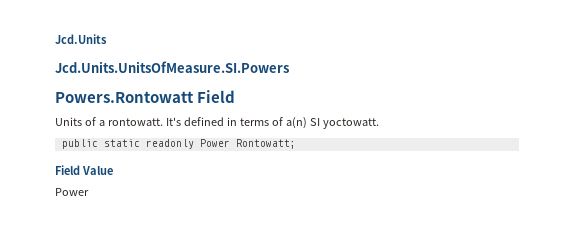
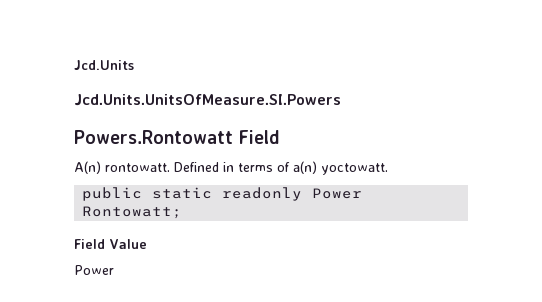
[55,117,224,126] Units of a rontowatt. It's defined -> [74,161,219,174] A(n) rontowatt. Defined
[309,118,320,126] SI -> (317, 167) none

